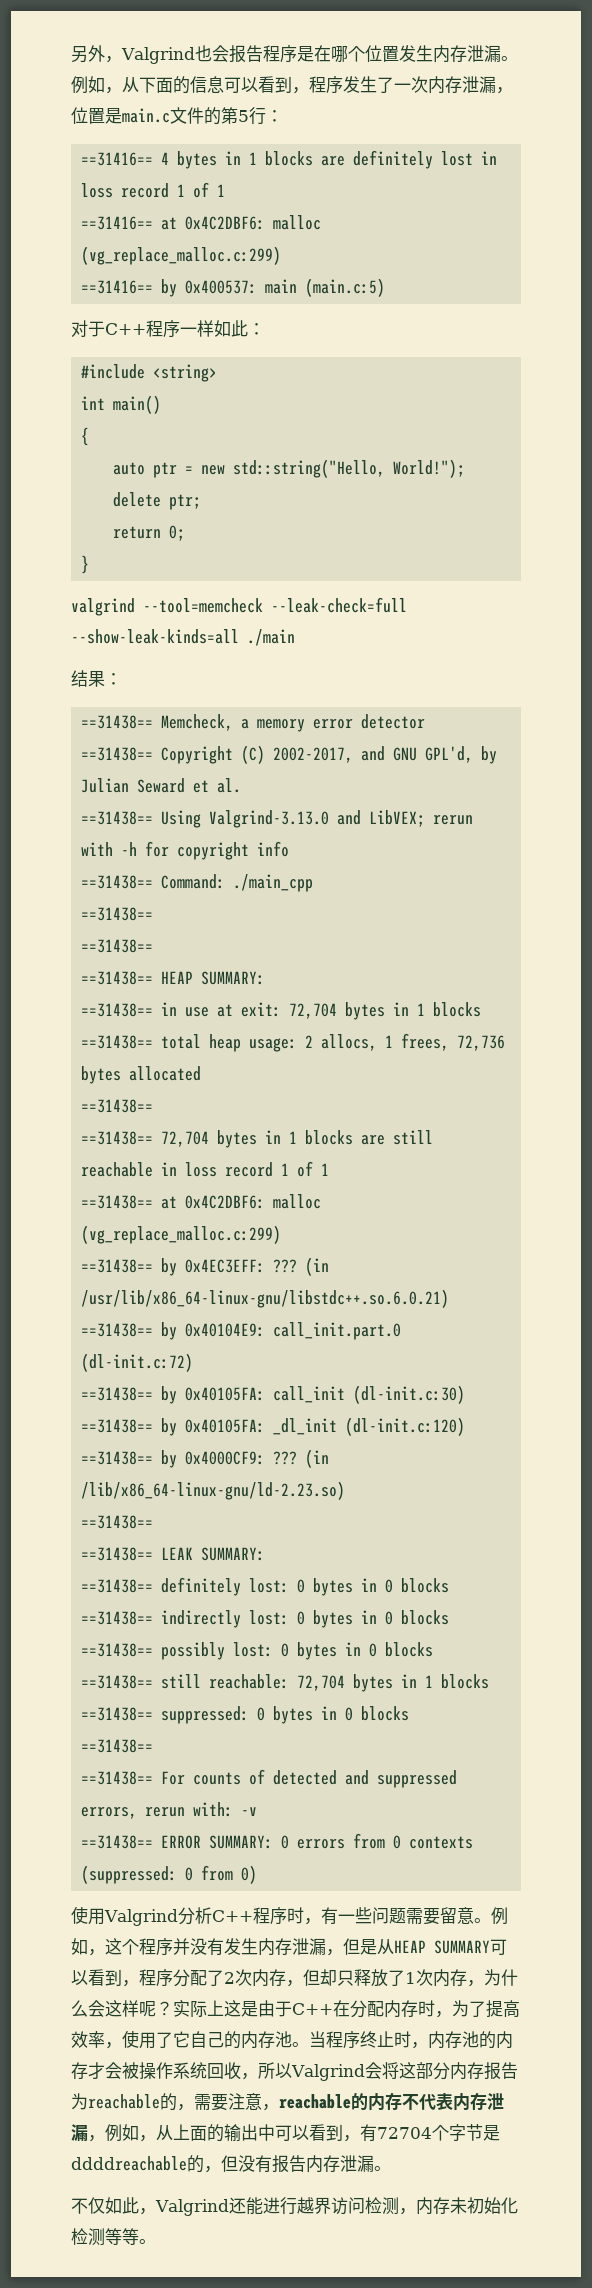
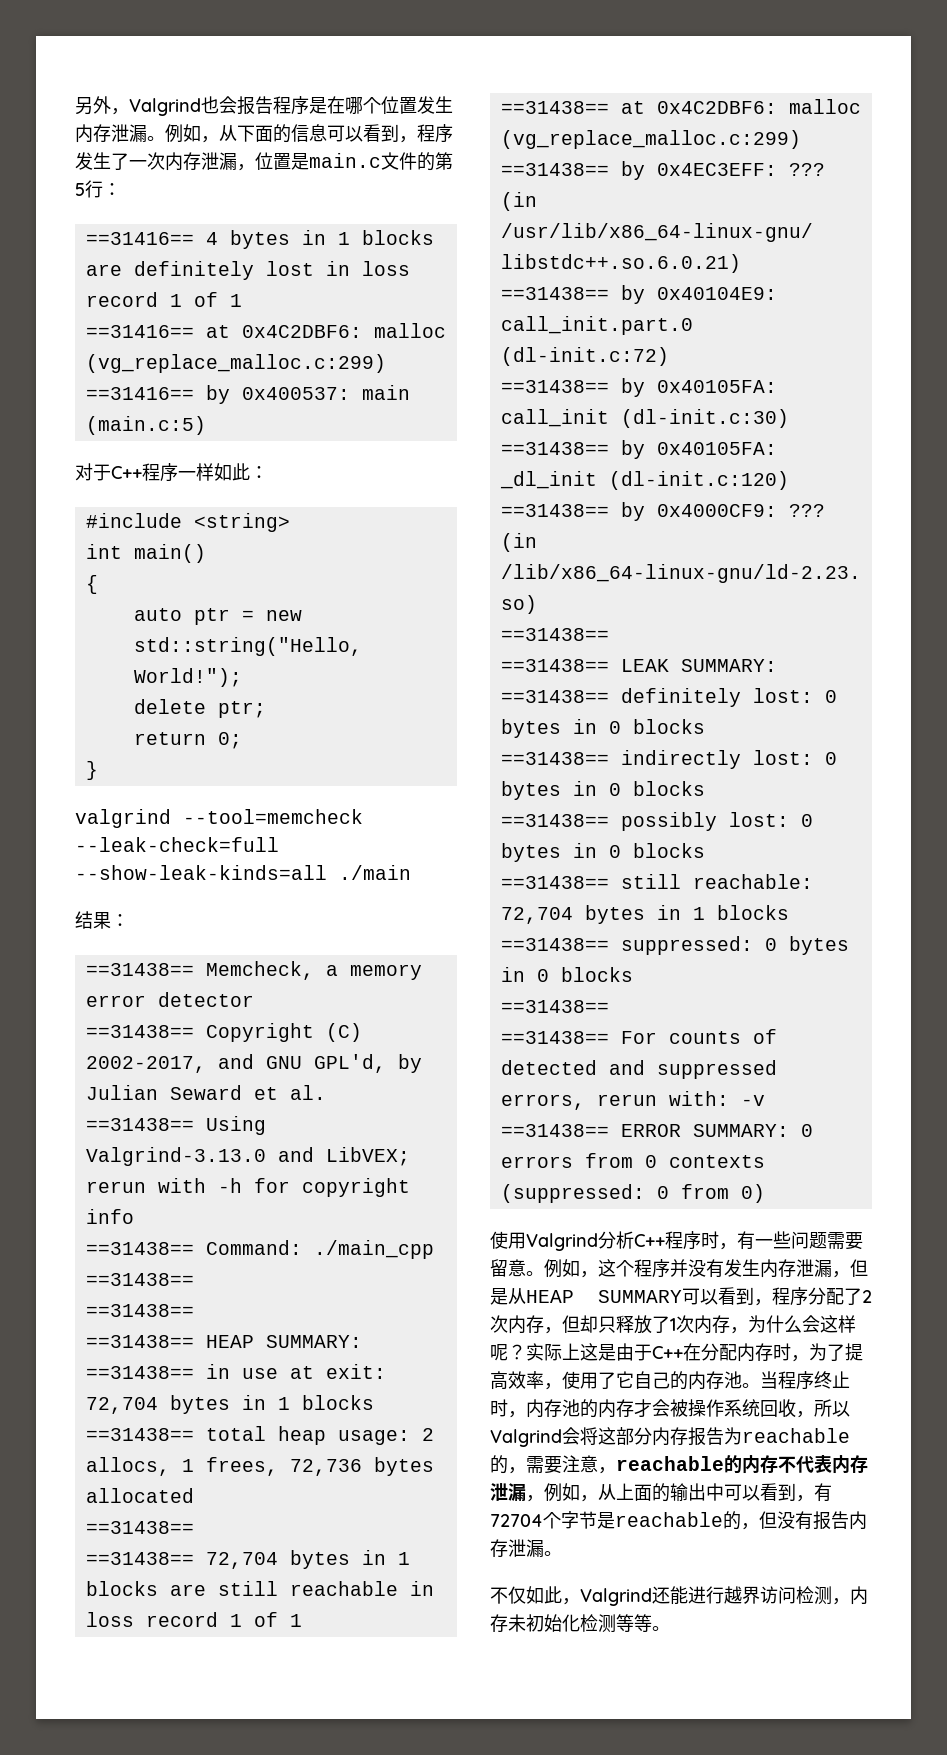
[71,2156,187,2171] ddddreachable -> [615,1512,723,1527] reachable

